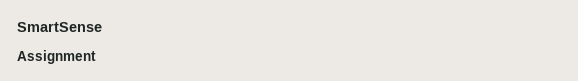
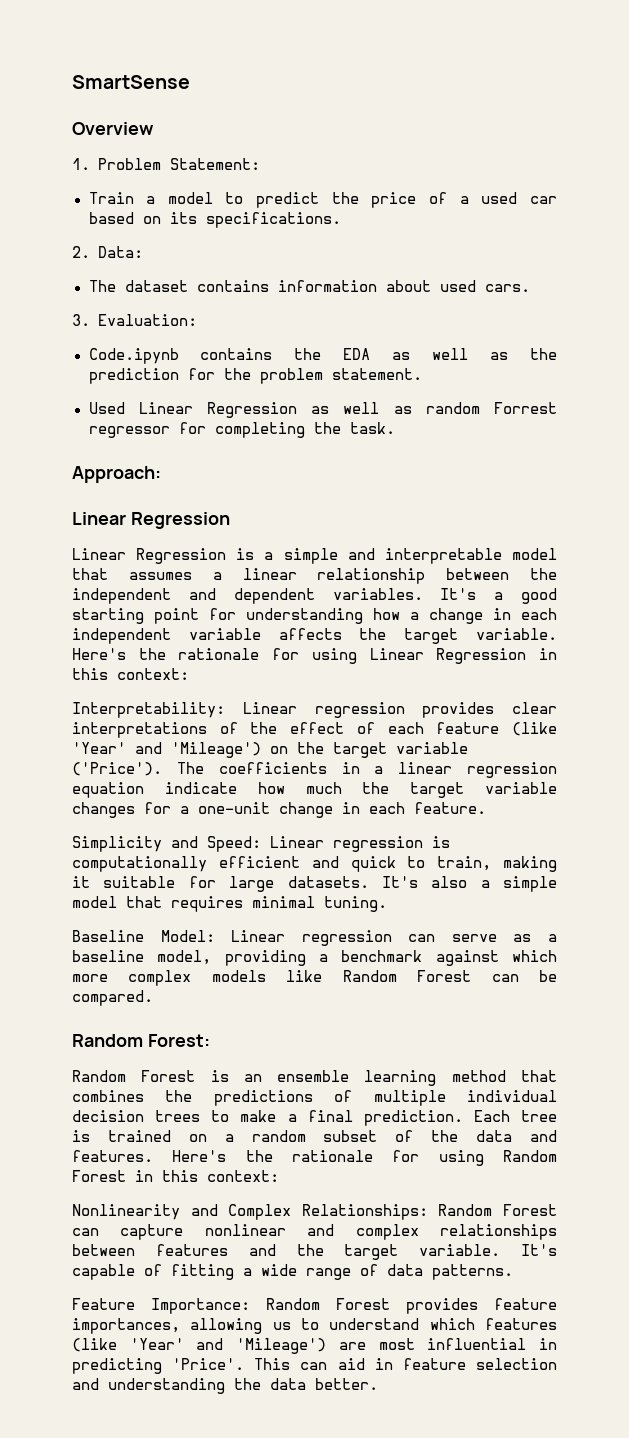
[17,50,96,64] Assignment -> [72,122,154,135] [72,158,260,170] [88,192,557,208] [88,212,341,228] [72,246,143,258] [88,280,530,292] [72,314,197,326] [88,348,558,364] [88,368,422,384] [88,402,557,418] [88,422,395,438] [72,466,161,483] [72,512,230,529] [72,548,557,564] [72,568,557,584] [72,588,557,604] [72,608,557,624] [72,628,557,644] [72,648,557,664] [72,668,189,680] [72,702,557,718] [72,722,557,738] [72,742,468,758] [72,762,557,778] [72,782,557,798] [72,802,486,818] [72,836,450,852] [72,856,557,872] [72,876,557,892] [72,896,387,912] [72,930,557,946] [72,950,557,966] [72,970,557,986] [72,990,153,1006] [72,1034,210,1047] [72,1070,557,1086] [72,1090,557,1106] [72,1110,557,1126] [72,1130,558,1142] [72,1150,557,1166] [72,1170,279,1182] [72,1204,557,1220] [72,1224,557,1240] [72,1244,557,1260] [72,1264,513,1280] [72,1298,557,1314] [72,1318,557,1334] [72,1338,557,1354] [72,1358,557,1374] [72,1378,378,1394] Overview // 1. Problem Statement: // Train a model to predict the price of a used car based on its specifications. // 2. Data: // The dataset contains information about used cars. // 3. Evaluation: // Code.ipynb contains the EDA as well as the prediction for the problem statement. // Used Linear Regression as well as random Forrest regressor for completing the task. // Approach: // Linear Regression // Linear Regression is a simple and interpretable model that assumes a linear relationship between the independent and dependent variables. It's a good starting point for understanding how a change in each independent variable affects the target variable. Here's the rationale for using Linear Regression in this context: // Interpretability: Linear regression provides clear interpretations of the effect of each feature (like 'Year' and 'Mileage') on the target variable ('Price'). The coefficients in a linear regression equation indicate how much the target variable changes for a one-unit change in each feature. // Simplicity and Speed: Linear regression is computationally efficient and quick to train, making it suitable for large datasets. It's also a simple model that requires minimal tuning. // Baseline Model: Linear regression can serve as a baseline model, providing a benchmark against which more complex models like Random Forest can be compared. // Random Forest: // Random Forest is an ensemble learning method that combines the predictions of multiple individual decision trees to make a final prediction. Each tree is trained on a random subset of the data and features. Here's the rationale for using Random Forest in this context: // Nonlinearity and Complex Relationships: Random Forest can capture nonlinear and complex relationships between features and the target variable. It's capable of fitting a wide range of data patterns. // Feature Importance: Random Forest provides feature importances, allowing us to understand which features (like 'Year' and 'Mileage') are most influential in predicting 'Price'. This can aid in feature selection and understanding the data better.

